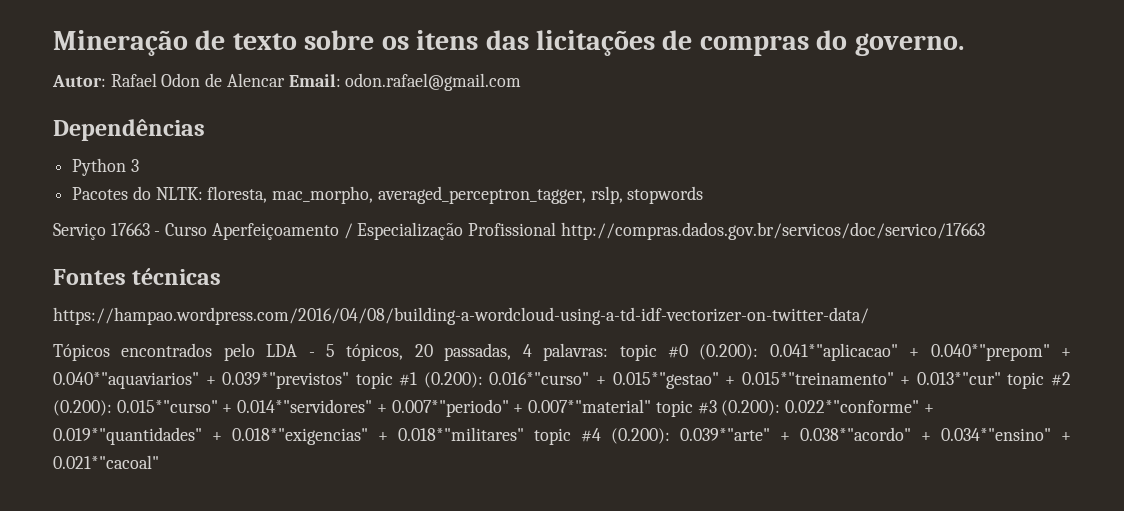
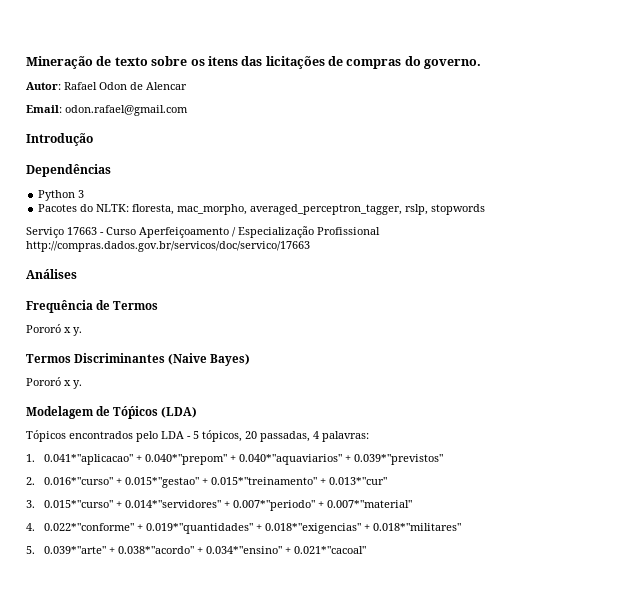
(285, 80) none -> (187, 86) //
(522, 82) none -> [26,133,93,146] // Introdução
[53,268,222,285] [53,307,869,325] Fontes técnicas // https://hampao.wordpress.com/2016/04/08/building-a-wordcloud-using-a-td-idf-vectorizer-on-twitter-data/ -> [26,269,77,279] [26,300,159,313] [26,324,82,336] [26,353,251,366] [26,377,82,389] [26,406,198,419] Análises // Frequência de Termos // Pororó x y. // Termos Discriminantes (Naive Bayes) // Pororó x y. // Modelagem de Tóṕicos (LDA)
[619,344,759,361] topic #0 (0.200): -> [26,454,35,462] // 1.
[355,372,483,389] topic #1 (0.200): -> [26,477,35,485] // 2.
[1007,372,1071,389] [53,400,112,416] topic #2 (0.200): -> [26,500,35,508] // 3.
[655,400,781,417] topic #3 (0.200): -> [26,523,35,531] // 4.
[534,428,670,445] topic #4 (0.200): -> [26,546,35,554] // 5.

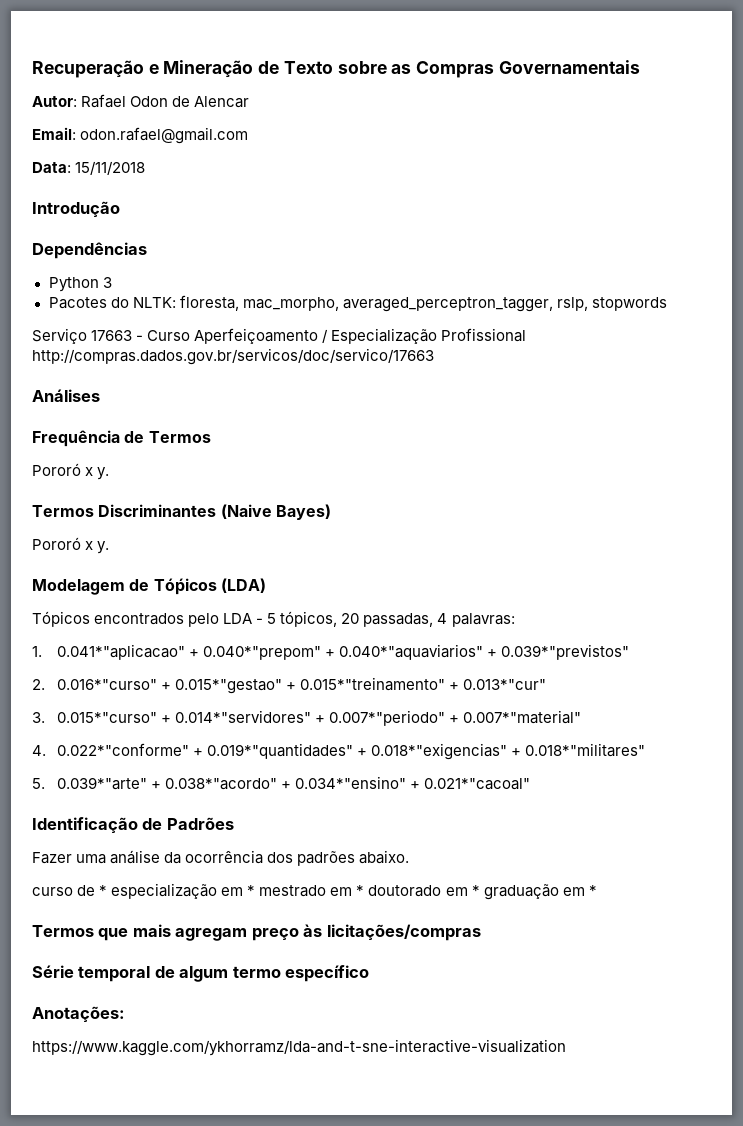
[26,56,482,69] Mineração de texto sobre os itens das licitações de compras do governo. -> [32,60,640,78] Recuperação e Mineração de Texto sobre as Compras Governamentais
(188, 110) none -> [32,161,146,175] // Data: 15/11/2018
(366, 550) none -> [32,817,234,833] [32,850,410,866] [32,883,597,900] [32,924,481,941] [32,965,370,982] [32,1006,125,1022] [32,1039,566,1056] // Identificação de Padrões // Fazer uma análise da ocorrência dos padrões abaixo. // curso de * especialização em * mestrado em * doutorado em * graduação em * // Termos que mais agregam preço às licitações/compras // Série temporal de algum termo específico // Anotações: // https://www.kaggle.com/ykhorramz/lda-and-t-sne-interactive-visualization

